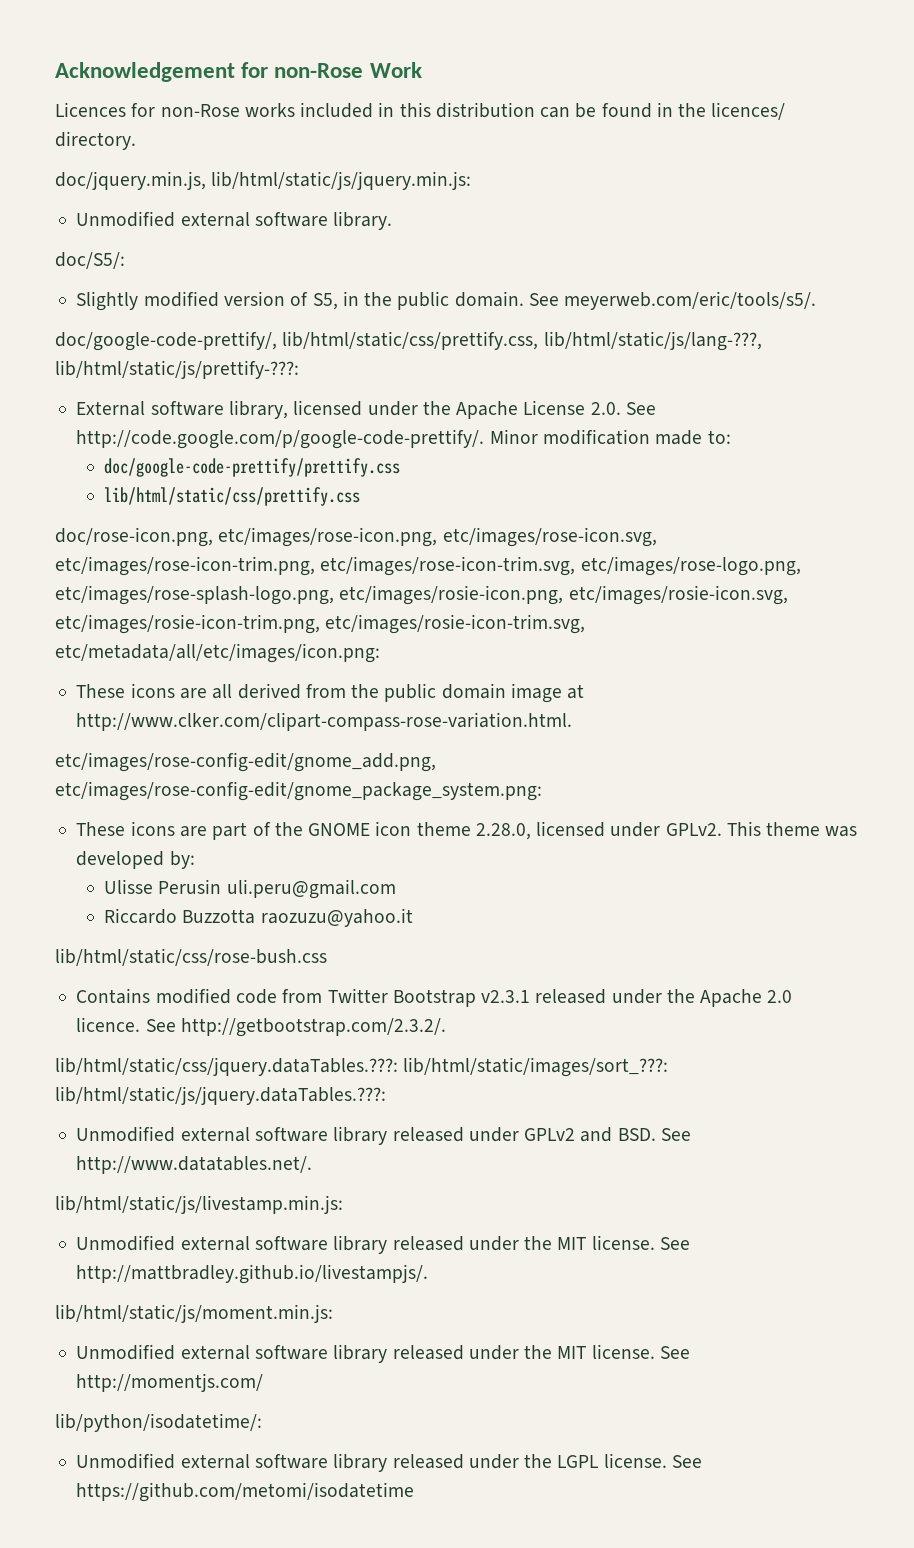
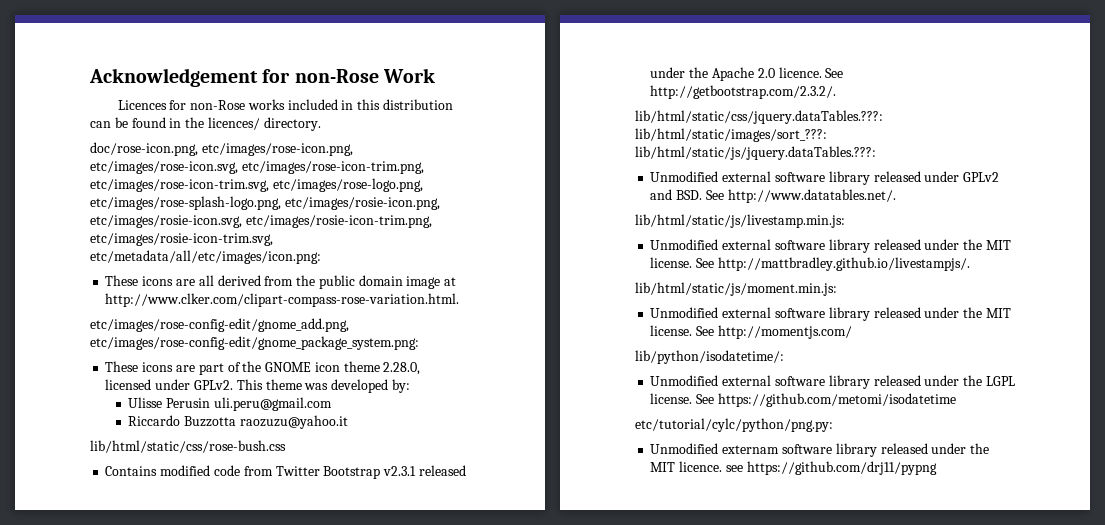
[55,171,472,190] [76,211,393,230] [55,252,125,269] [76,291,817,311] [55,331,762,351] [55,360,299,379] [76,400,656,419] [76,429,731,449] [104,458,401,477] [104,487,361,506] // doc/jquery.min.js, lib/html/static/js/jquery.min.js: // Unmodified external software library. // doc/S5/: // Slightly modified version of S5, in the public domain. See meyerweb.com/eric/tools/s5/. // doc/google-code-prettify/, lib/html/static/css/prettify.css, lib/html/static/js/lang-???, lib/html/static/js/prettify-???: // External software library, licensed under the Apache License 2.0. See http://code.google.com/p/google-code-prettify/. Minor modification made to: // doc/google-code-prettify/prettify.css // lib/html/static/css/prettify.css -> (321, 124) none
(415, 1492) none -> [635,418,833,432] [650,443,990,457] [650,461,937,475] // etc/tutorial/cylc/python/png.py: // Unmodified externam software library released under the MIT licence. see https://github.com/drj11/pypng

